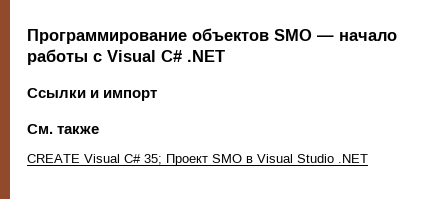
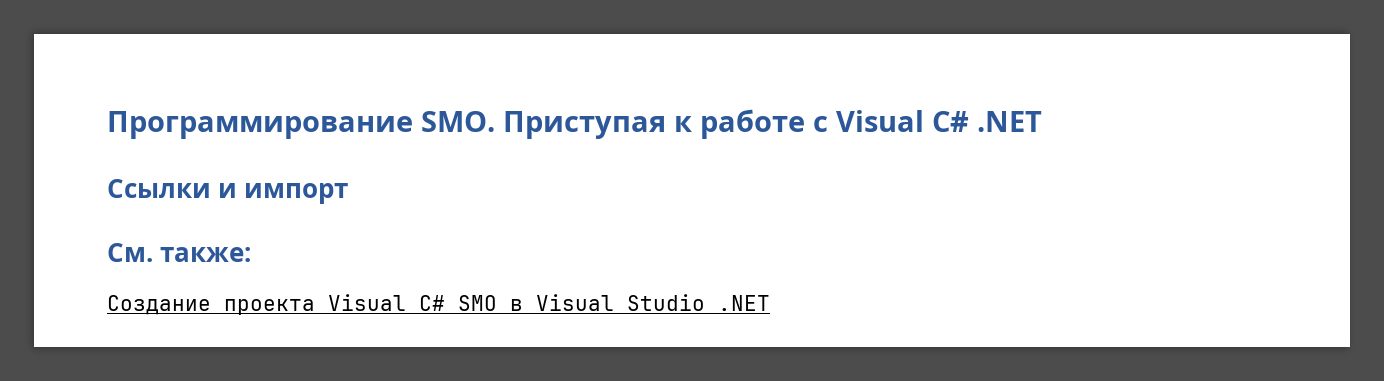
[192,28,397,41] [27,49,88,65] объектов SMO — начало работы -> [421,109,805,139] SMO. Приступая к работе
[57,126,100,134] [27,154,208,166] также // CREATE Visual C# 35; Проект -> [160,247,252,262] [107,294,445,315] также: // Создание проекта Visual C#

